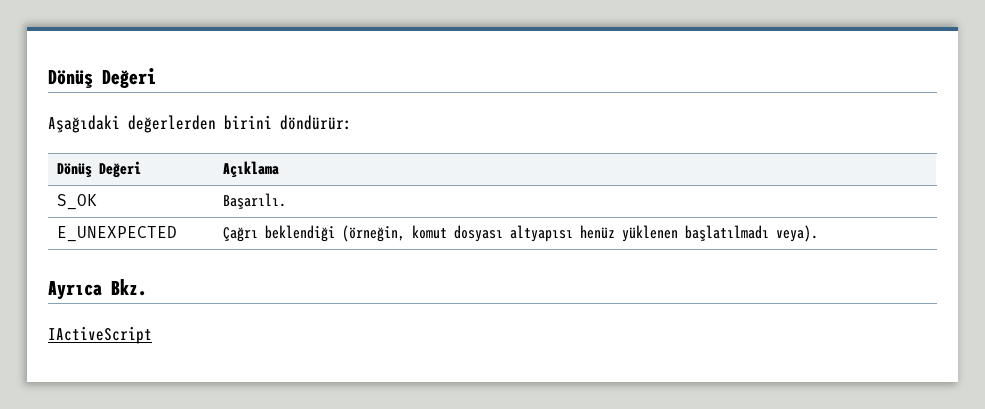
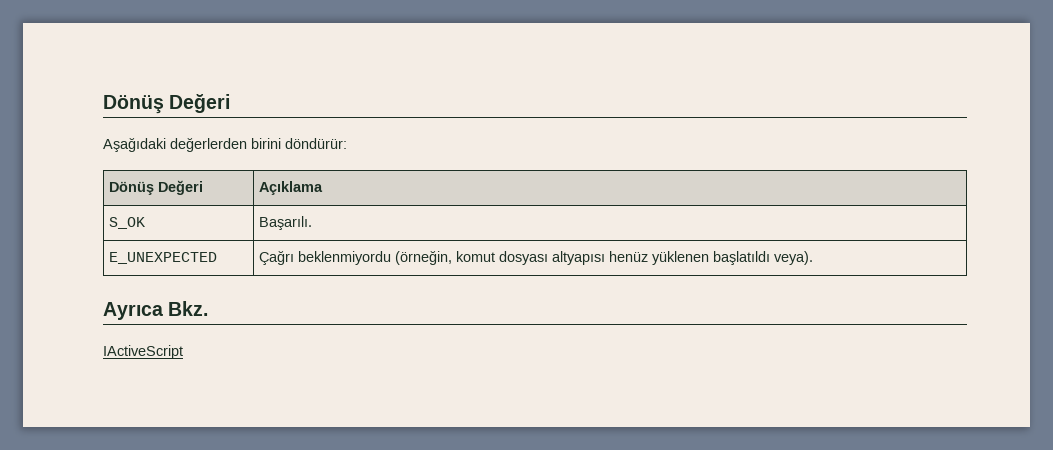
[264,225,335,242] beklendiği -> [298,251,392,265] beklenmiyordu
[684,225,769,242] başlatılmadı -> [713,251,771,265] başlatıldı

